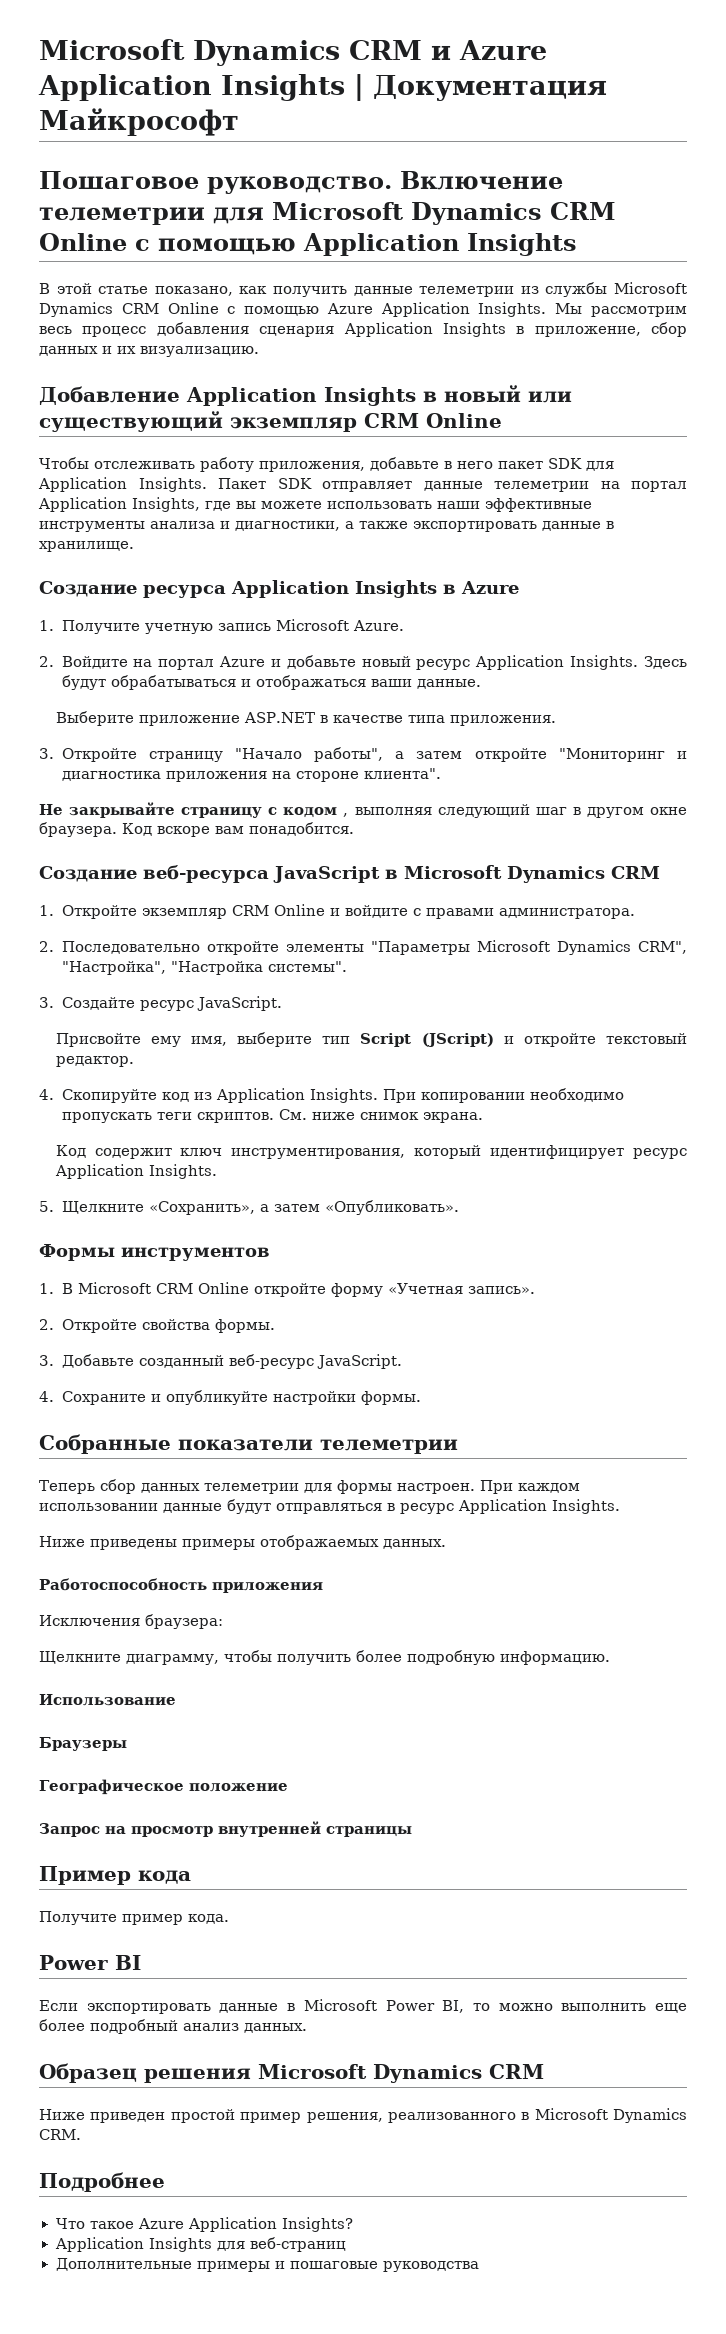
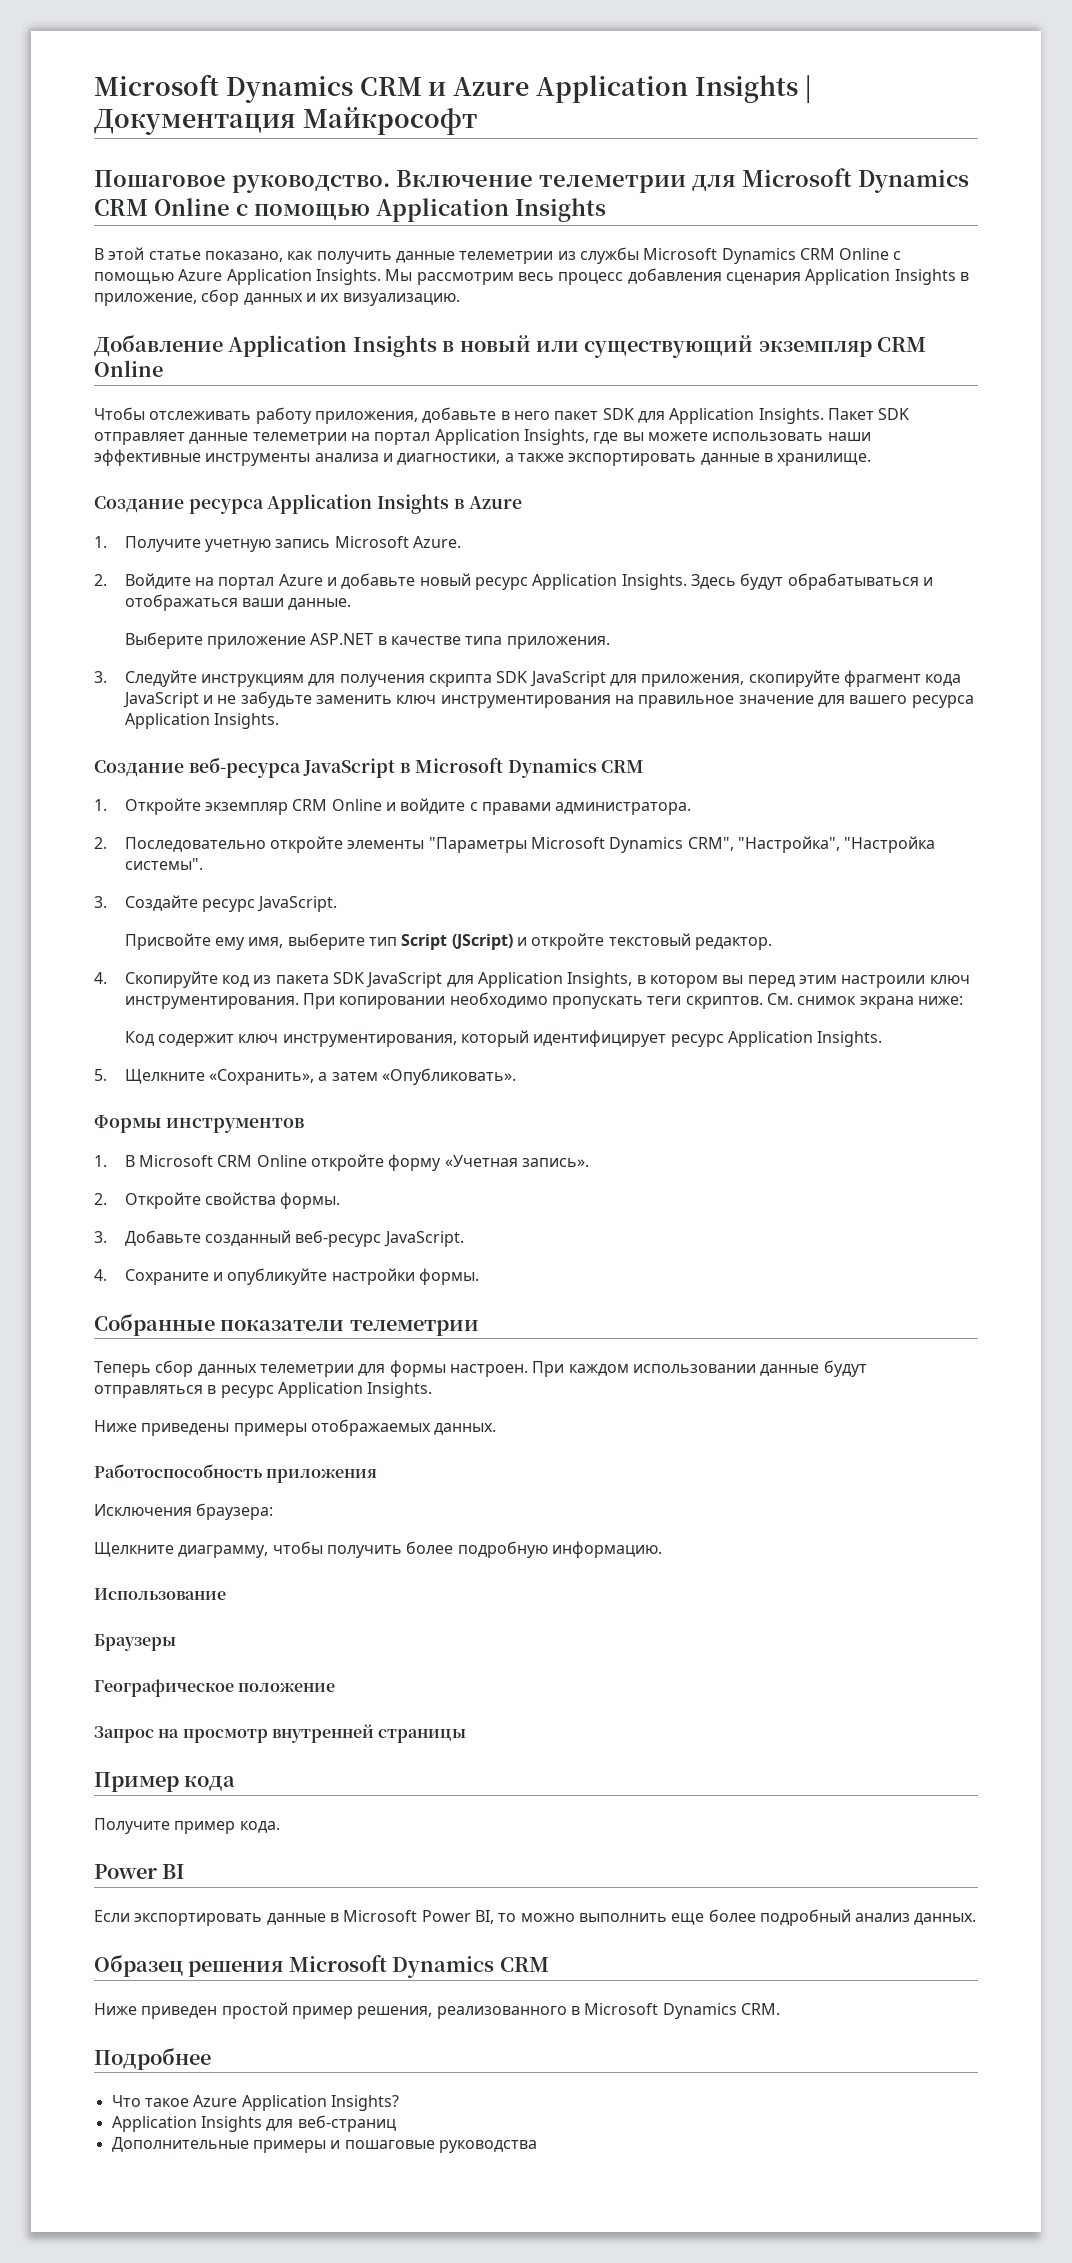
[61,747,687,762] [61,768,441,782] [39,802,687,818] [39,822,354,837] Откройте страницу "Начало работы", а затем откройте "Мониторинг и диагностика приложения на стороне клиента". // Не закрывайте страницу с кодом , выполняя следующий шаг в другом окне браузера. Код вскоре вам понадобится. -> [124,670,962,687] [122,691,974,708] [124,713,280,729] Следуйте инструкциям для получения скрипта SDK JavaScript для приложения, скопируйте фрагмент кода JavaScript и не забудьте заменить ключ инструментирования на правильное значение для вашего ресурса Application Insights.
[215,1088,378,1103] Application Insights. -> [275,972,970,988] [124,996,299,1009] пакета SDK JavaScript для Application Insights, в котором вы перед этим настроили ключ инструментирования.
[311,1112,483,1123] ниже снимок экрана. -> [797,996,963,1009] снимок экрана ниже:

